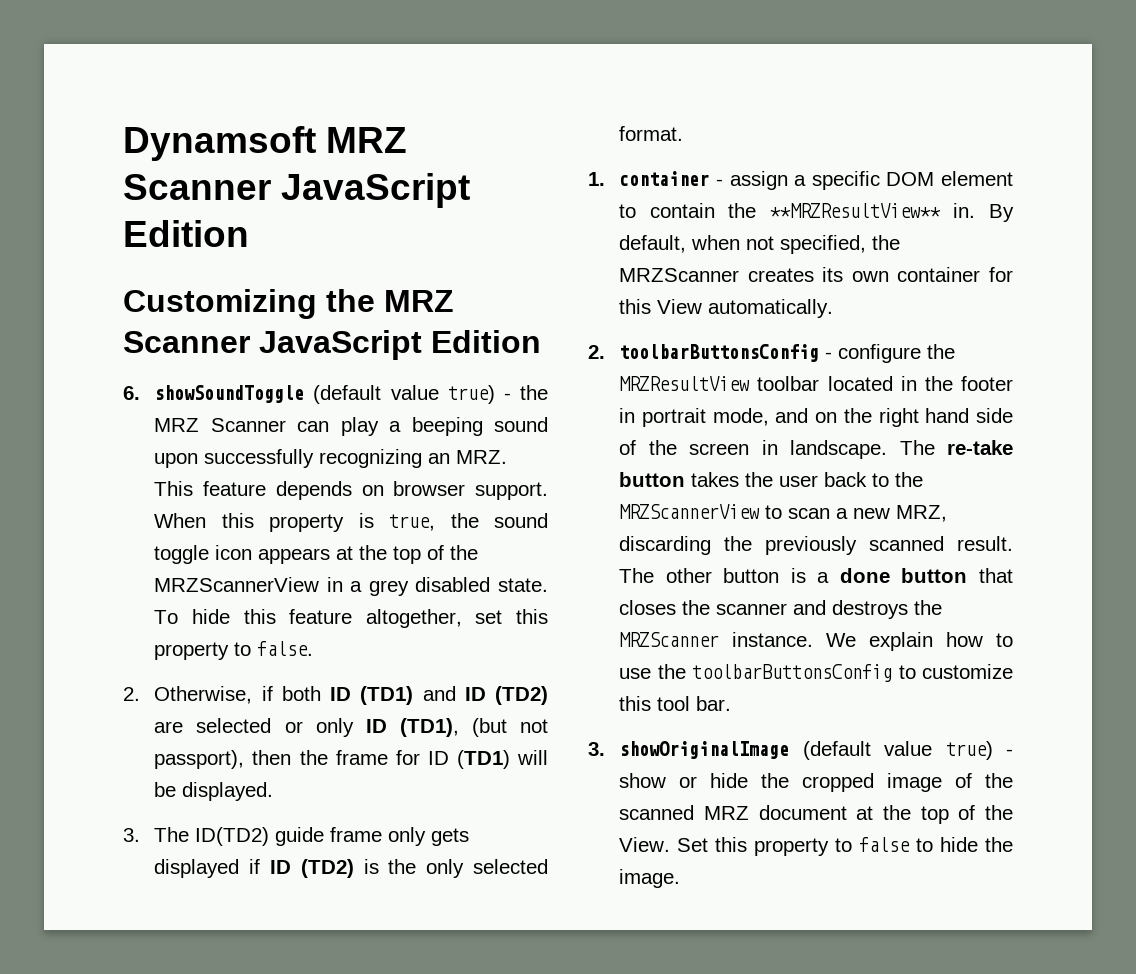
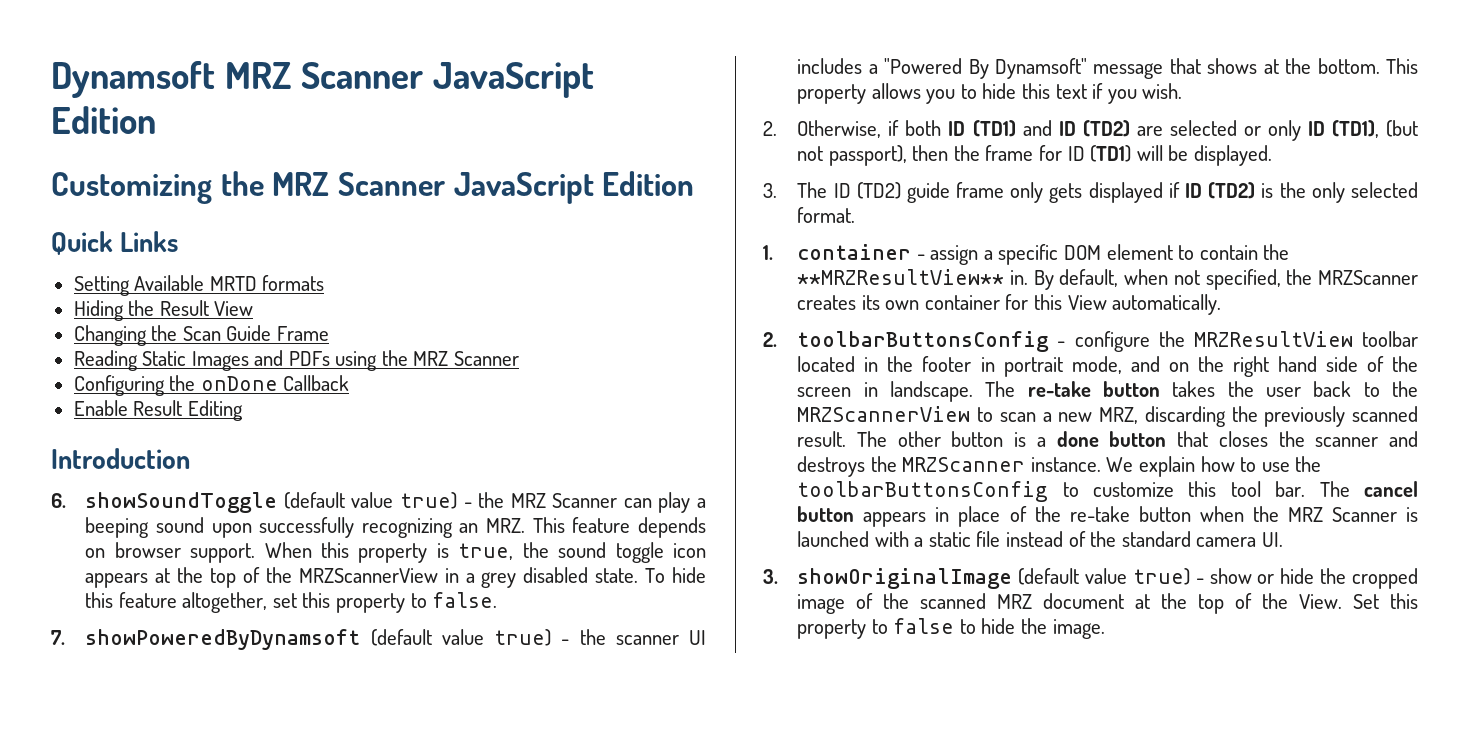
(541, 341) none -> [51,231,179,255] [73,275,325,296] [73,300,254,321] [73,325,329,346] [73,350,519,371] [73,375,350,396] [73,400,243,421] [51,448,190,469] // Quick Links // Setting Available MRTD formats // Hiding the Result View // Changing the Scan Guide Frame // Reading Static Images and PDFs using the MRZ Scanner // Configuring the onDone Callback // Enable Result Editing // Introduction
(314, 648) none -> [51,629,706,650] [797,58,1418,79] [797,83,1183,104] // 7. showPoweredByDynamsoft (default value true) - the scanner UI includes a "Powered By Dynamsoft" message that shows at the bottom. This property allows you to hide this text if you wish.
[195,827,270,846] ID(TD2) -> [833,182,901,199] ID (TD2)
(732, 703) none -> [1319,481,1418,497] [797,506,1418,527] [797,531,1283,547] The cancel button appears in place of the re-take button when the MRZ Scanner is launched with a static file instead of the standard camera UI.

